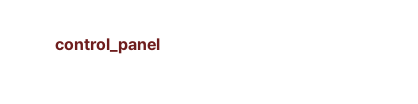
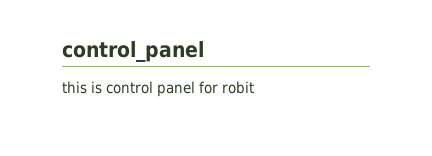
(160, 46) none -> [62,81,254,97] // this is control panel for robit

